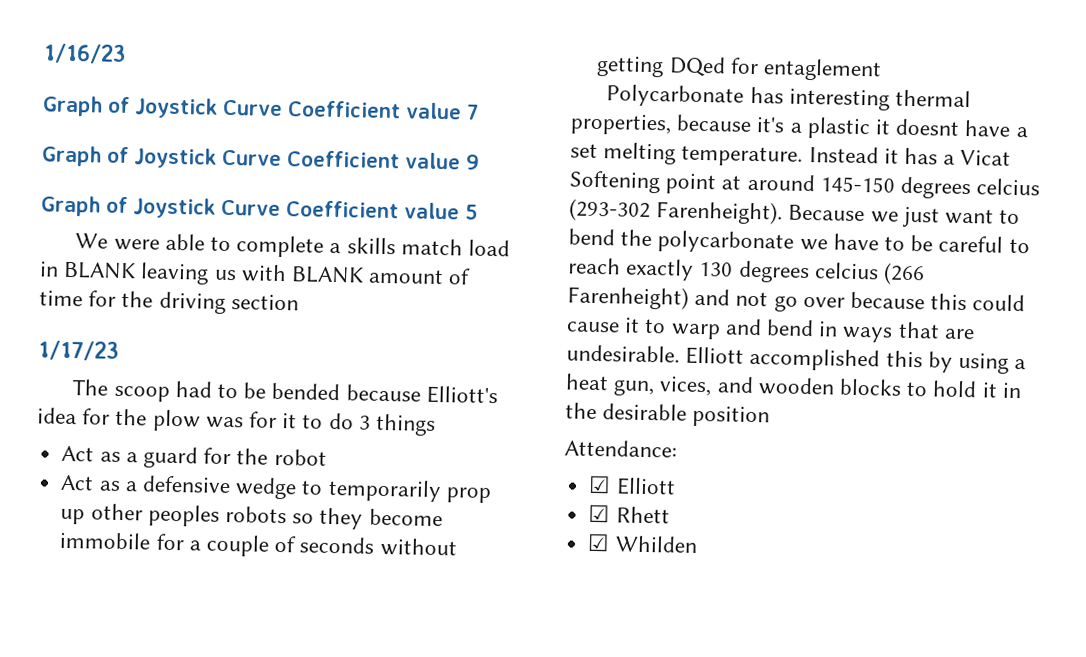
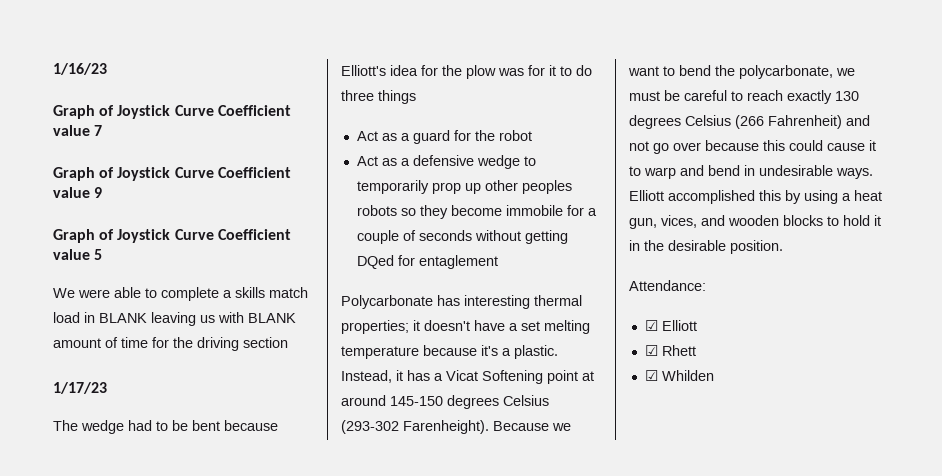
[113,385,170,402] scoop -> [81,420,124,434] wedge
[271,382,341,401] bended -> [192,420,220,431] bent
[358,415,371,430] 3 -> [341,90,374,101] three
[570,113,1028,140] [570,142,879,167] properties, because it's a plastic it doesnt have a set melting temperature. Instead -> [341,320,590,334] [341,345,558,359] [341,370,392,383] properties; it doesn't have a set melting temperature because it's a plastic. Instead,
[976,178,1041,196] celcius -> [503,395,549,406] Celsius
[901,206,940,228] just -> (571, 427) none
[657,230,906,254] polycarbonate we have to -> [739,65,855,79] [629,91,660,101] polycarbonate, we must
[814,262,926,286] [567,285,689,310] celcius (266 Farenheight) -> [685,115,842,129] Celsius (266 Fahrenheit)
[842,321,975,343] [566,344,680,363] ways that are undesirable. -> [759,165,873,179] undesirable ways.
[692,405,771,428] position -> [730,240,783,254] position.

